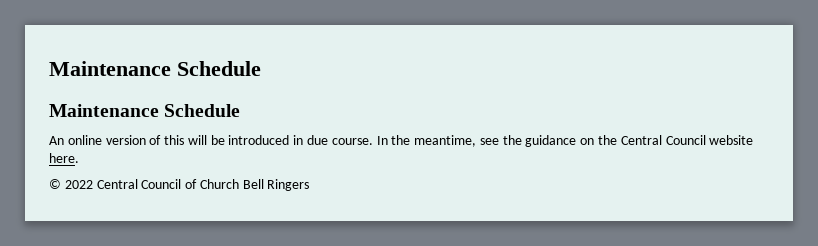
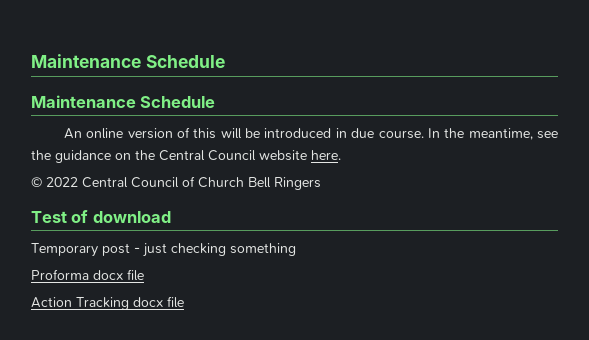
(310, 185) none -> [31,210,171,223] [31,243,296,257] [31,269,144,281] [31,296,184,310] // Test of download // Temporary post - just checking something // Proforma docx file // Action Tracking docx file

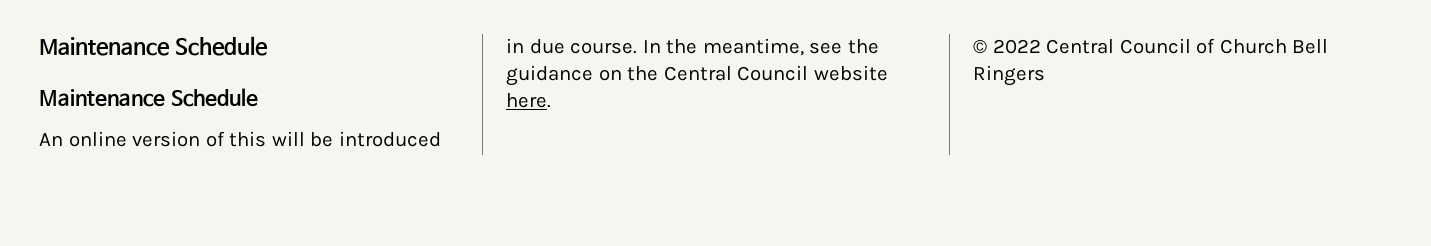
[31,210,171,223] [31,243,296,257] [31,269,144,281] [31,296,184,310] // Test of download // Temporary post - just checking something // Proforma docx file // Action Tracking docx file -> (1045, 75) none

